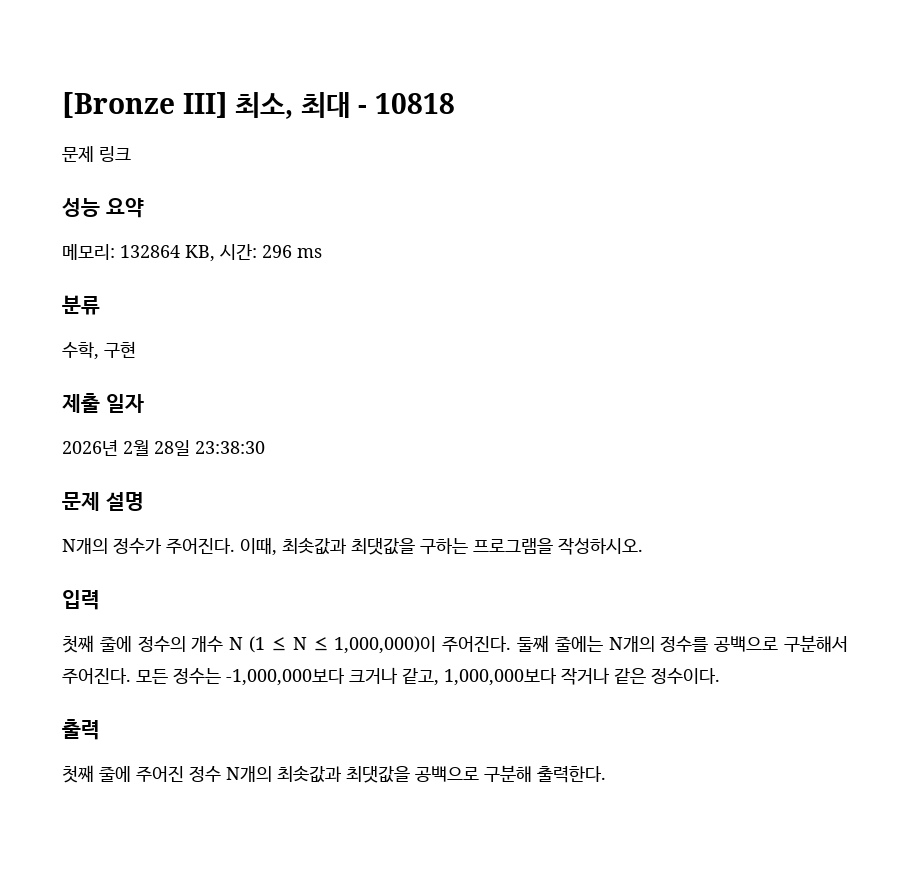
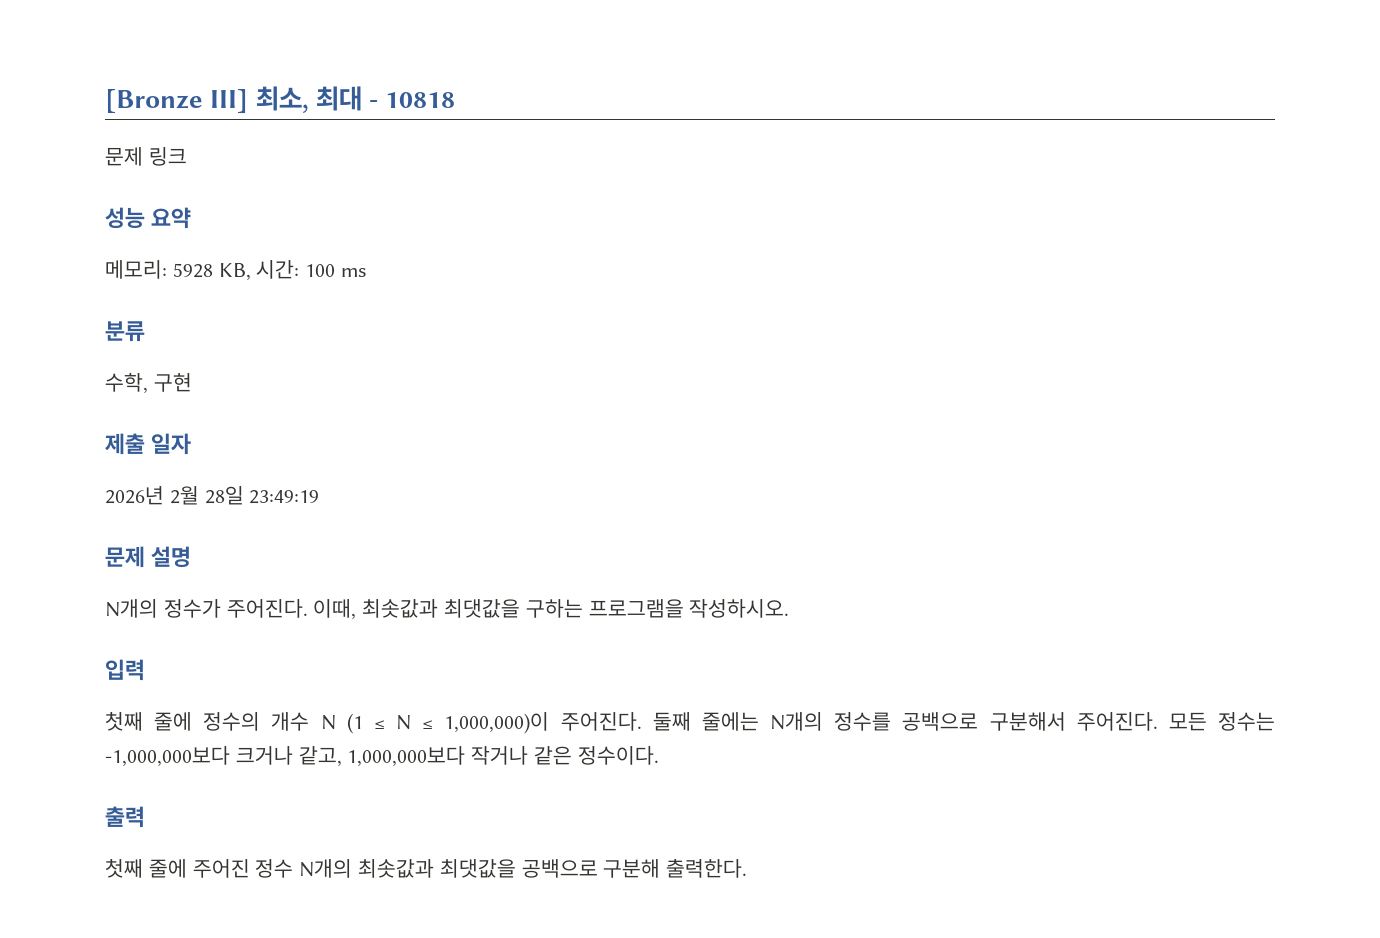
[120,245,180,258] 132864 -> [172,263,213,278] 5928
[262,245,292,258] 296 -> [305,264,336,277] 100
[195,441,265,454] 23:38:30 -> [249,490,320,504] 23:49:19

